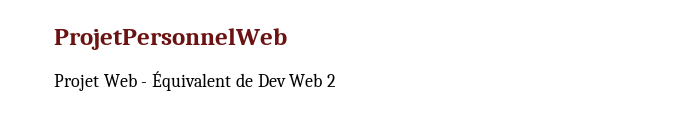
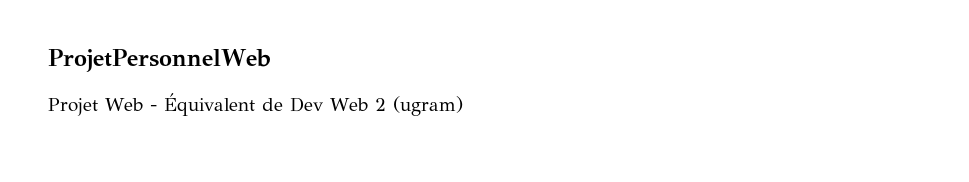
(337, 80) none -> [392,96,463,116] (ugram)

